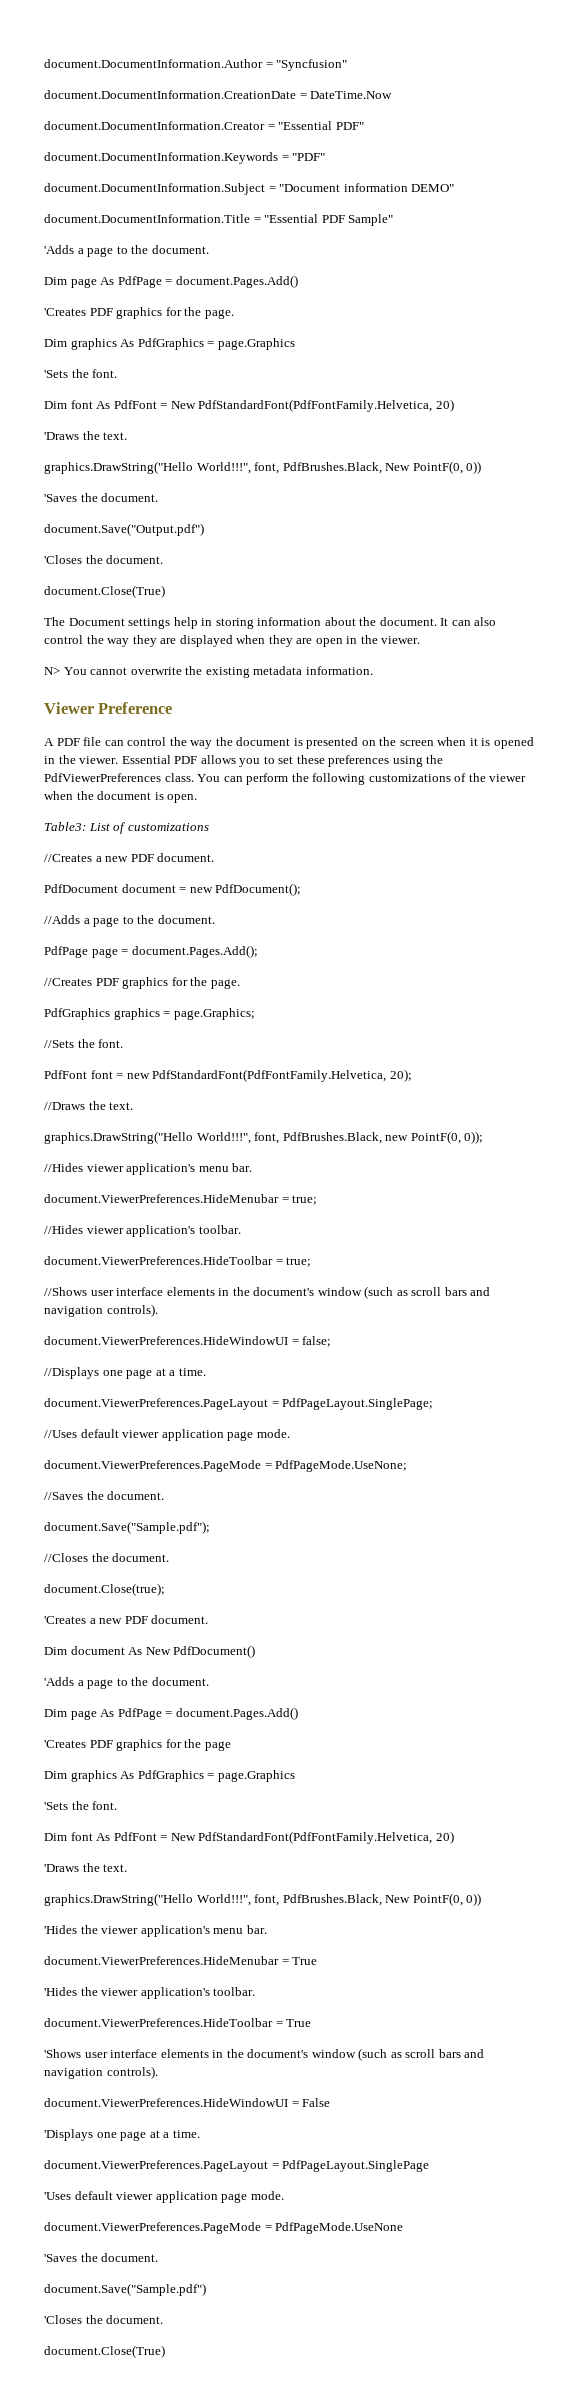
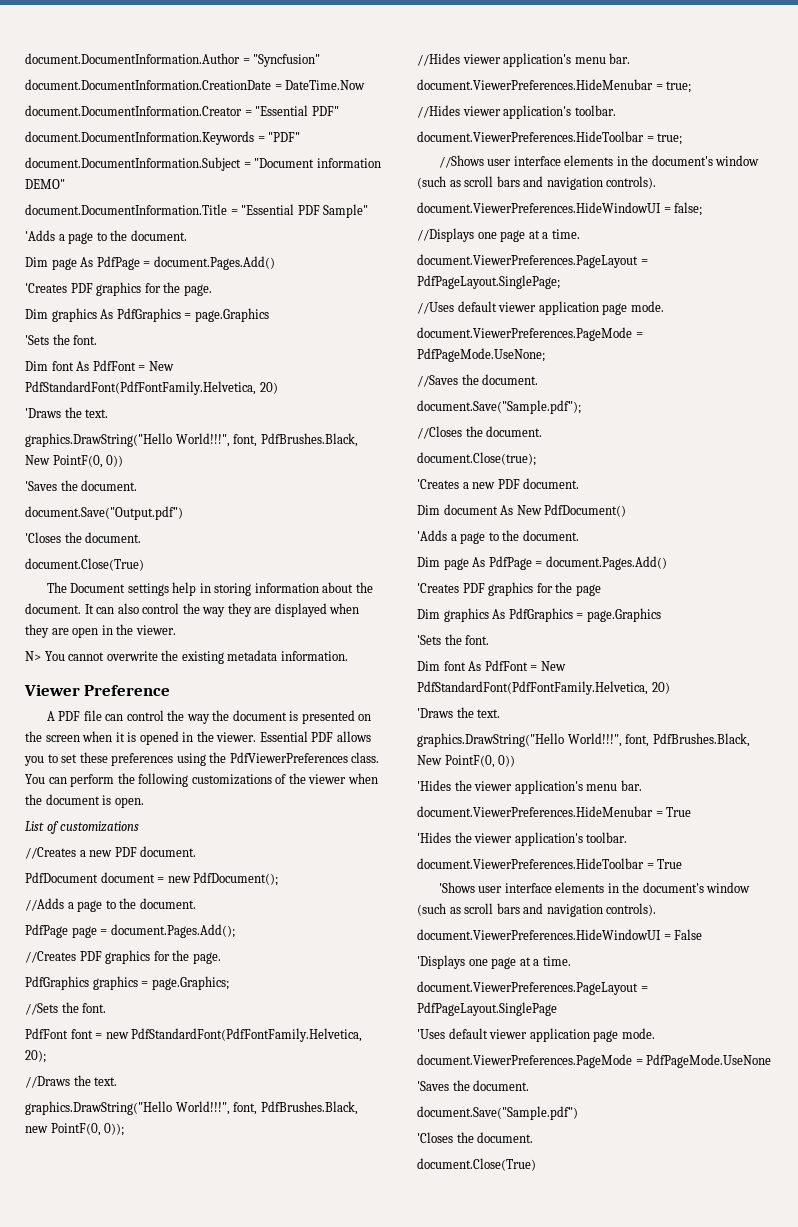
[44,822,86,831] Table3: -> (144, 802) none

